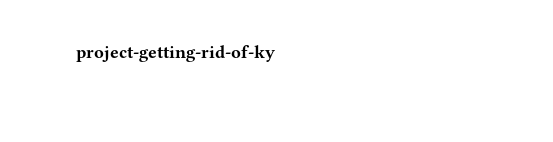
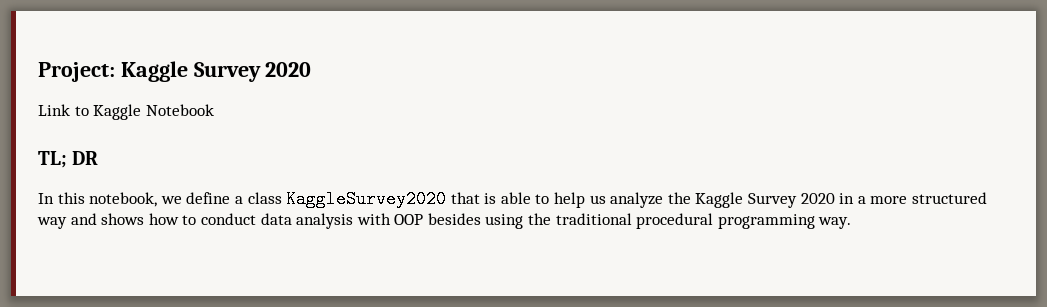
[76,45,275,62] project-getting-rid-of-ky -> [38,61,312,82] [38,104,214,120] [38,151,99,168] [38,190,987,208] [37,213,852,229] Project: Kaggle Survey 2020 // Link to Kaggle Notebook // TL; DR // In this notebook, we define a class KaggleSurvey2020 that is able to help us analyze the Kaggle Survey 2020 in a more structured way and shows how to conduct data analysis with OOP besides using the traditional procedural programming way.

